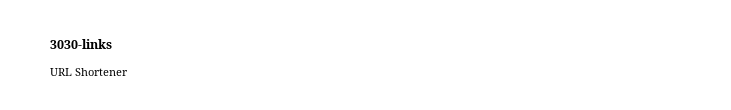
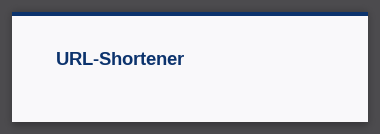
[50,39,112,49] [50,68,128,76] 3030-links // URL Shortener -> [56,52,184,65] URL-Shortener

